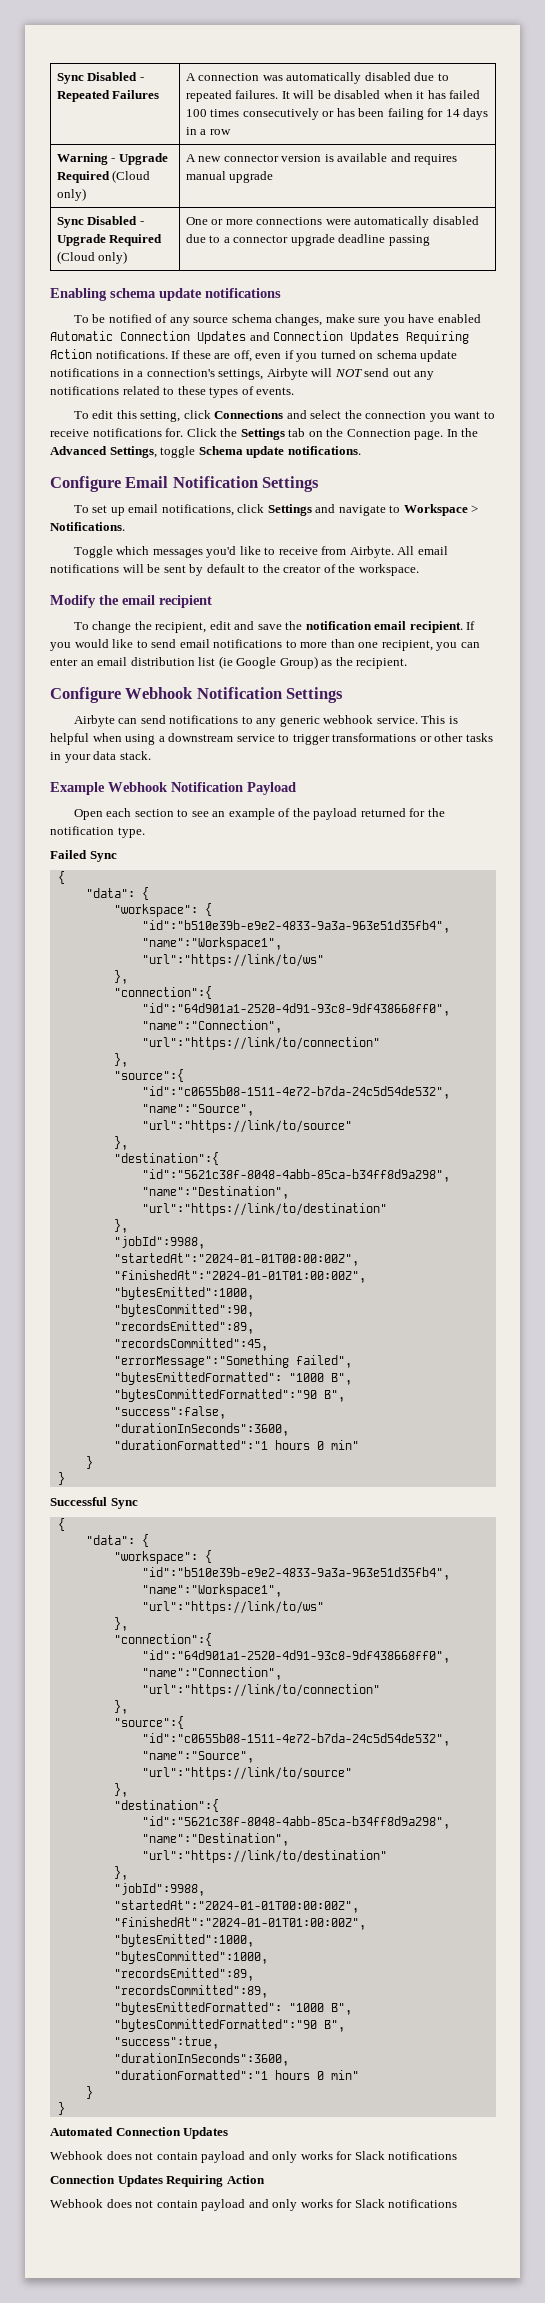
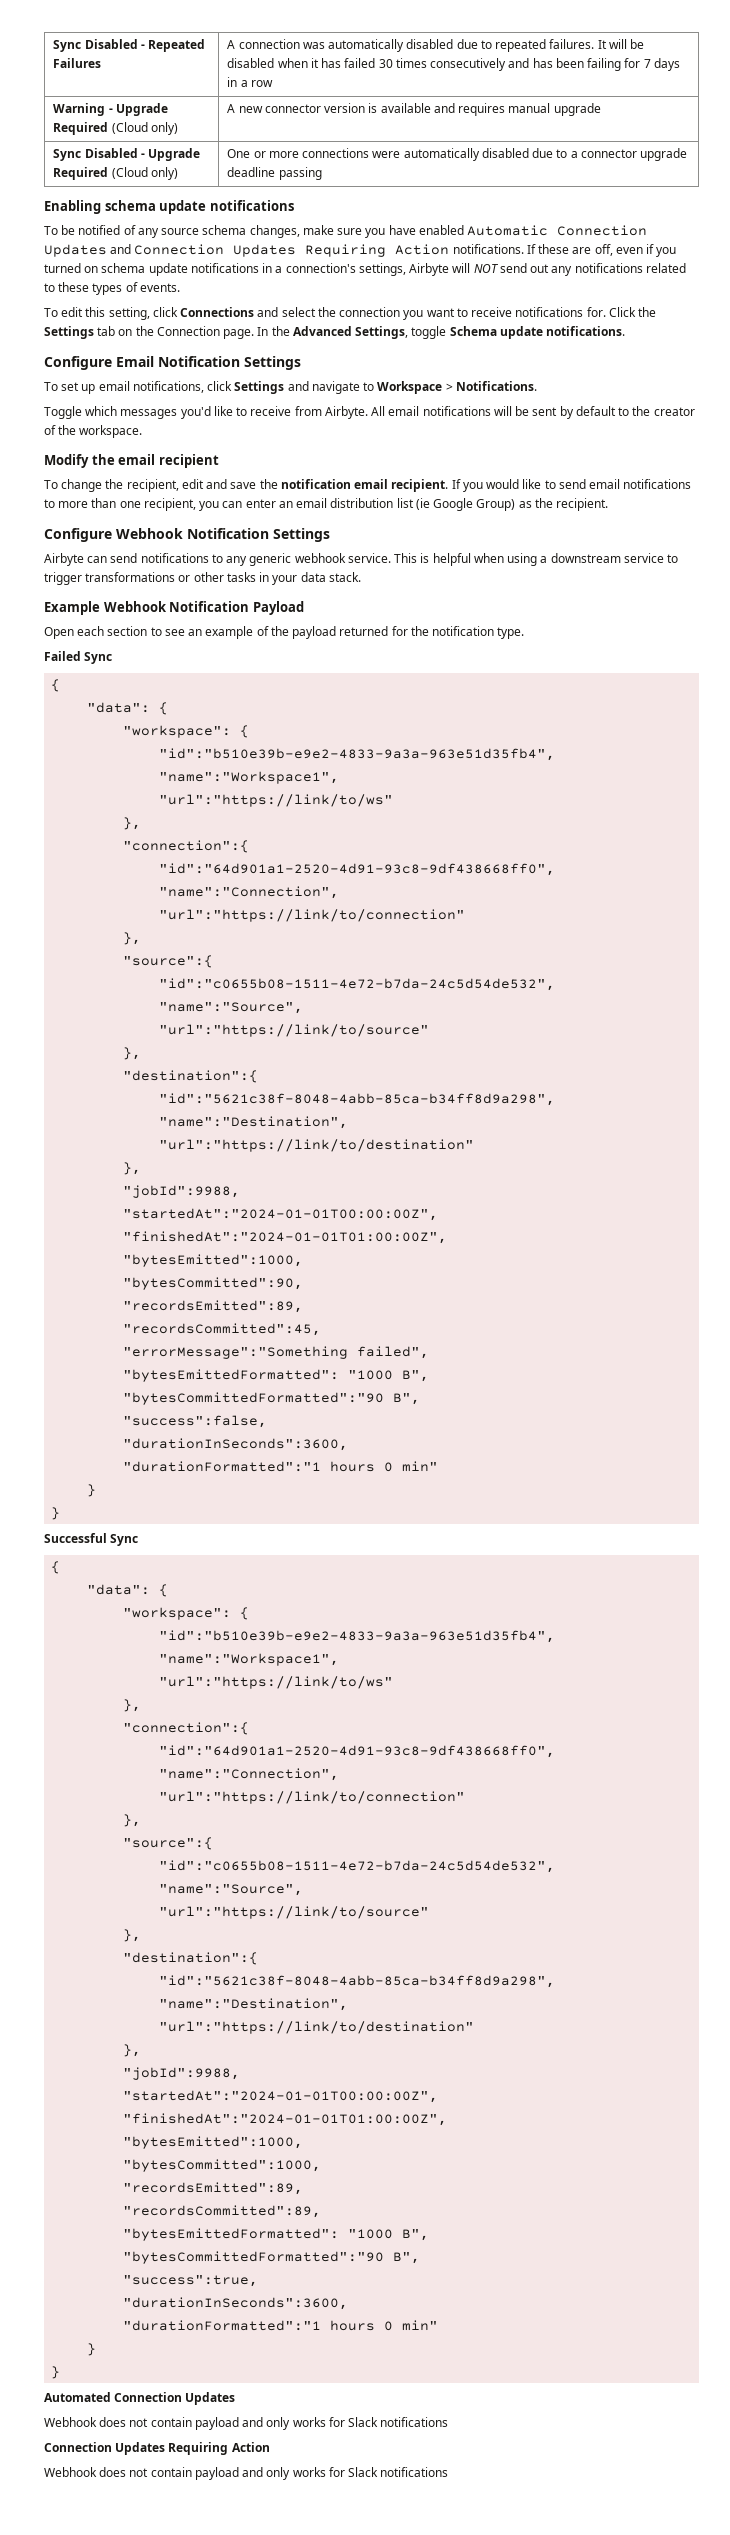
[185,109,207,117] 100 -> [378,59,393,68] 30
[322,111,335,117] or -> [508,58,530,68] and
[445,109,460,117] 14 -> [643,59,651,68] 7

